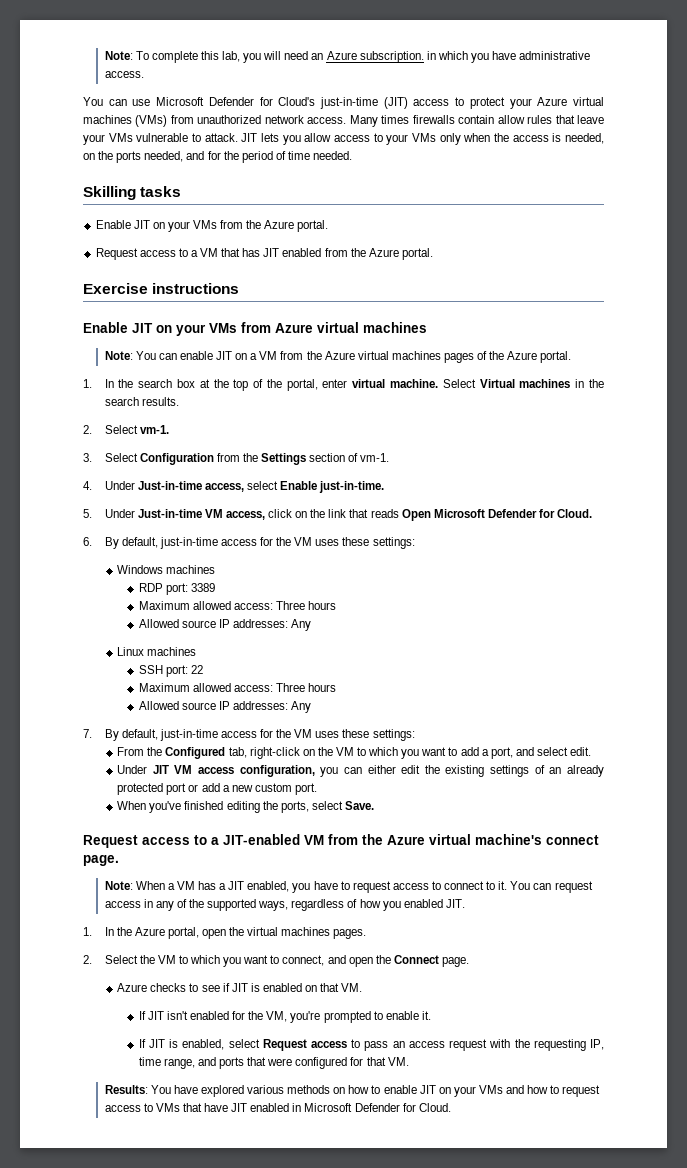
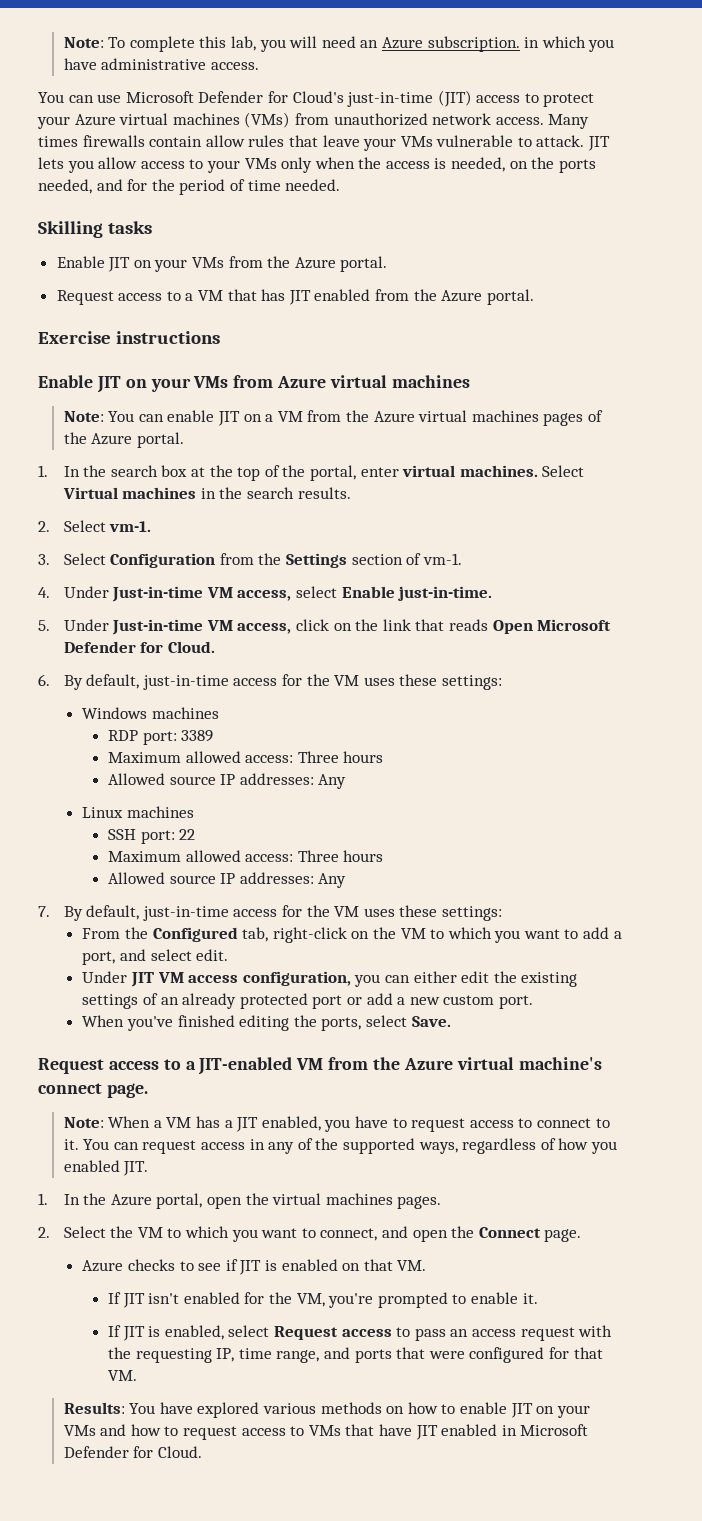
[390,379,439,388] machine. -> [459,465,538,477] machines.
(202, 485) none -> [206,587,233,598] VM

